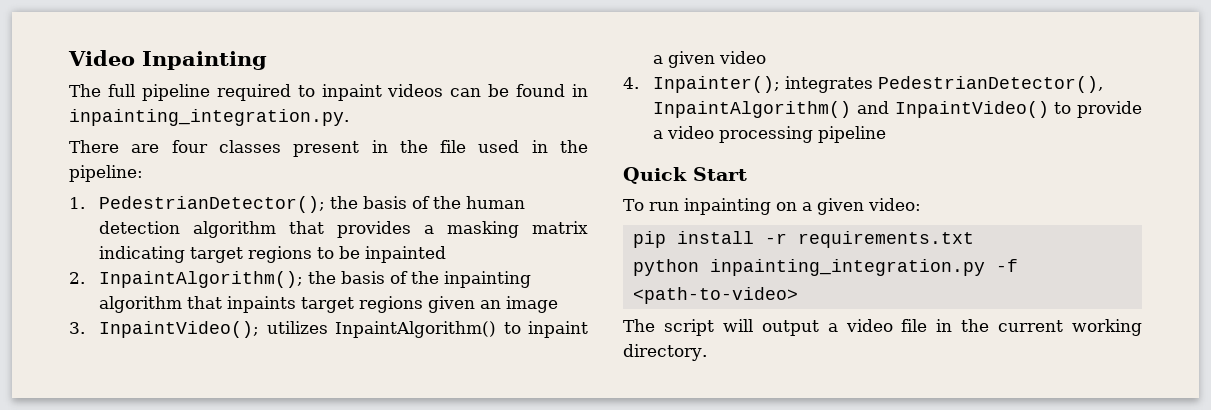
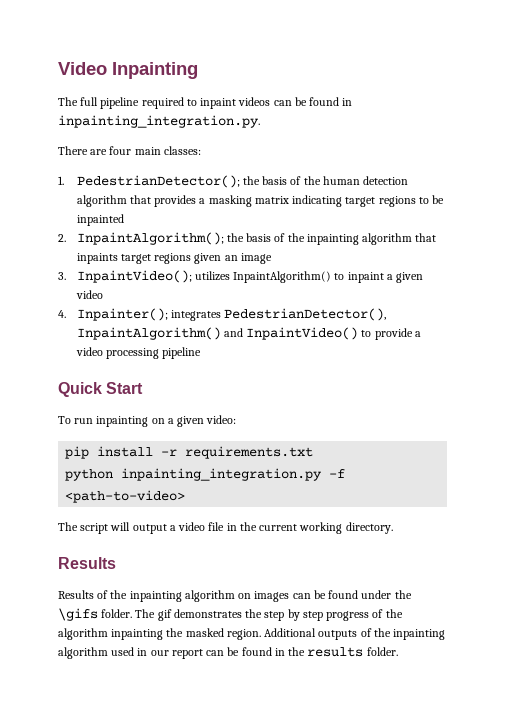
[218,140,589,157] [69,165,143,182] classes present in the file used in the pipeline: -> [134,146,201,155] main classes:
(707, 352) none -> [58,557,116,569] [58,590,412,602] [58,608,403,621] [58,628,446,640] [58,647,398,659] // Results // Results of the inpainting algorithm on images can be found under the \gifs folder. The gif demonstrates the step by step progress of the algorithm inpainting the masked region. Additional outputs of the inpainting algorithm used in our report can be found in the results folder.

